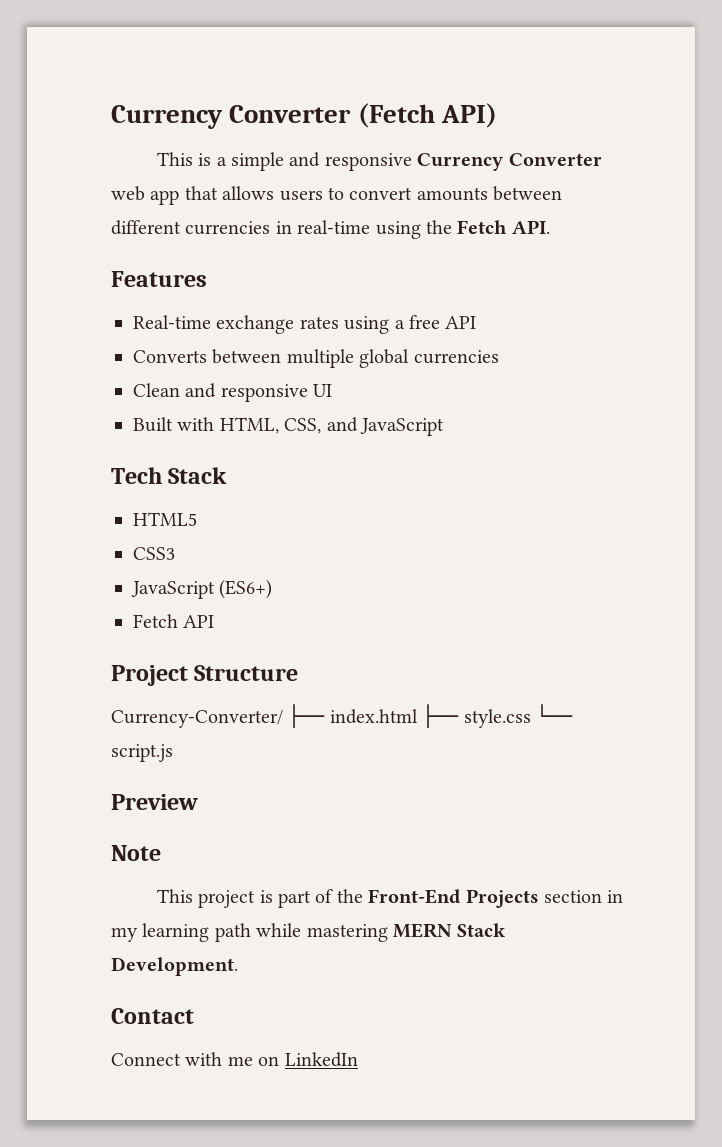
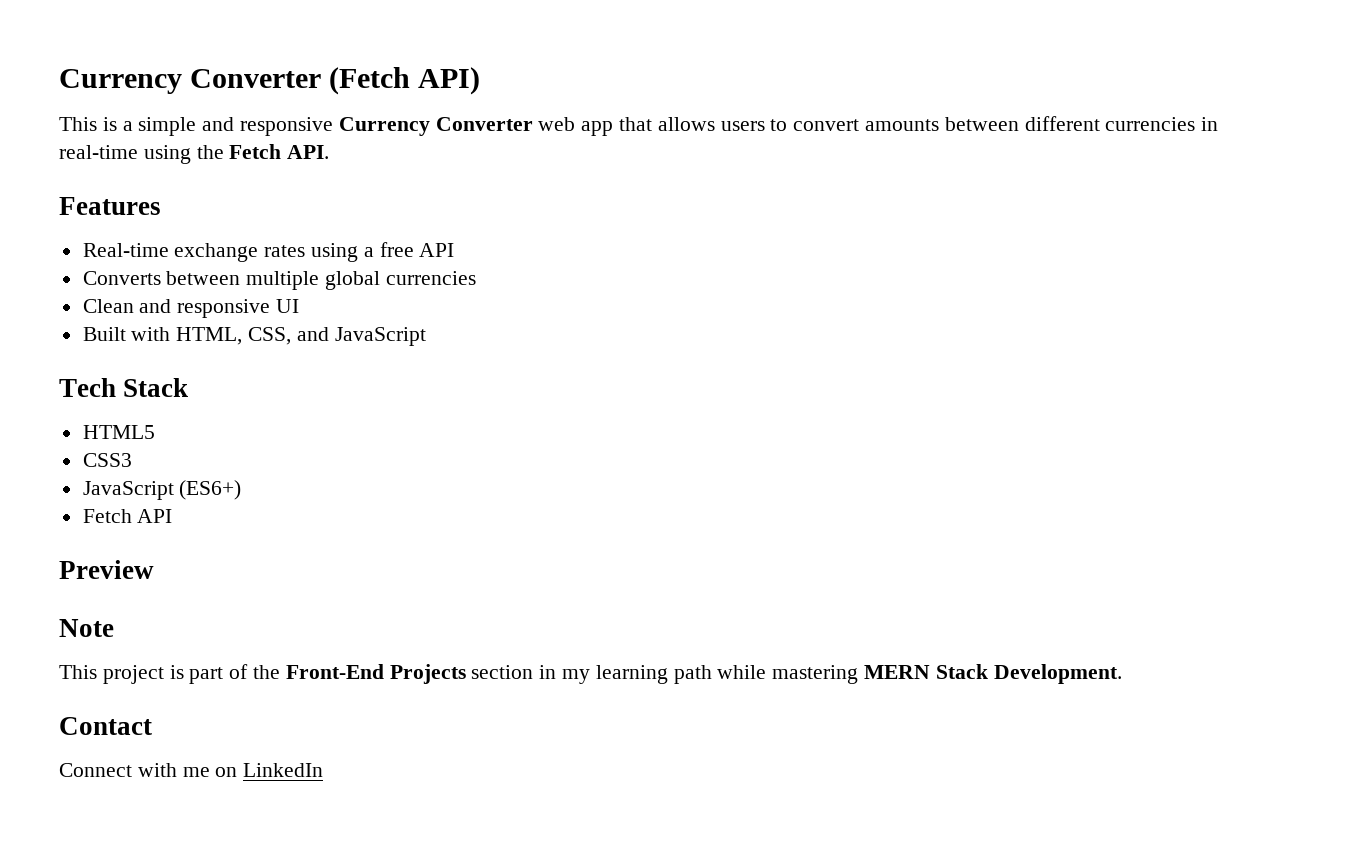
[111,665,299,686] [111,704,573,728] [111,744,173,762] // Project Structure // Currency-Converter/ ├── index.html ├── style.css └── script.js -> (173, 516) none

